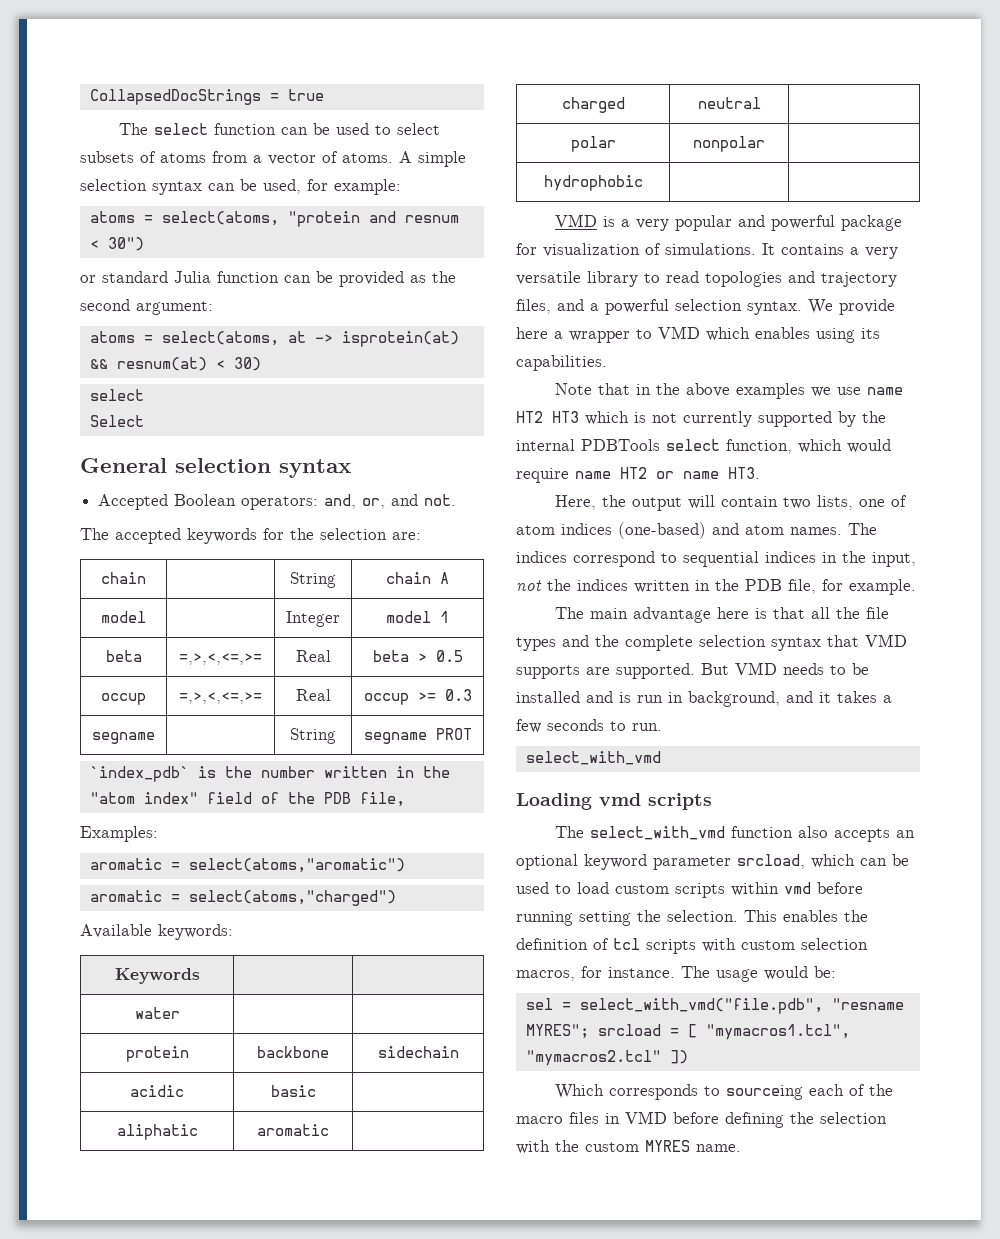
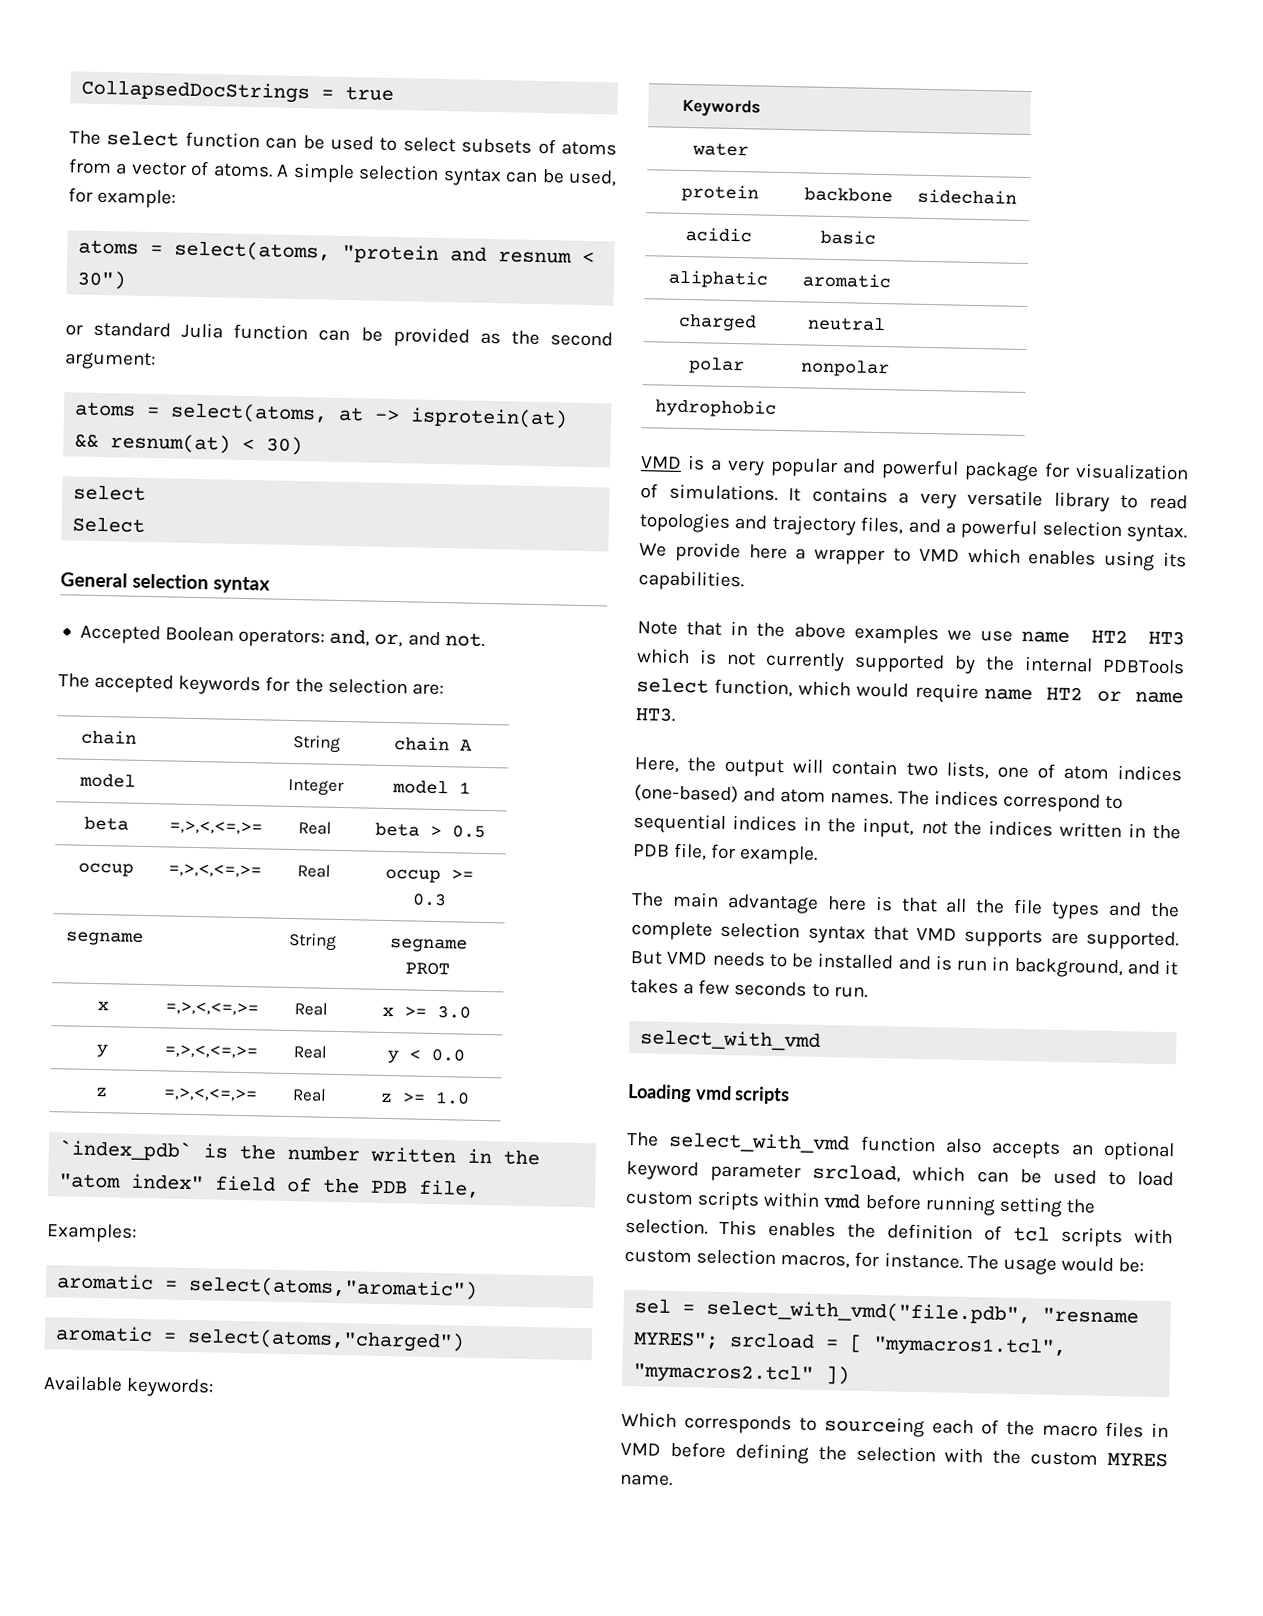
(472, 734) none -> [96,1001,109,1011] [165,1001,259,1016] [294,1002,328,1016] [382,1006,472,1019] [95,1044,109,1058] [164,1044,259,1059] [293,1045,328,1059] [386,1048,465,1064] [94,1087,108,1097] [163,1087,258,1102] [292,1088,327,1102] [380,1091,471,1105] // x | =,>,<,<=,>= | Real | x >= 3.0 // y | =,>,<,<=,>= | Real | y < 0.0 // z | =,>,<,<=,>= | Real | z >= 1.0

